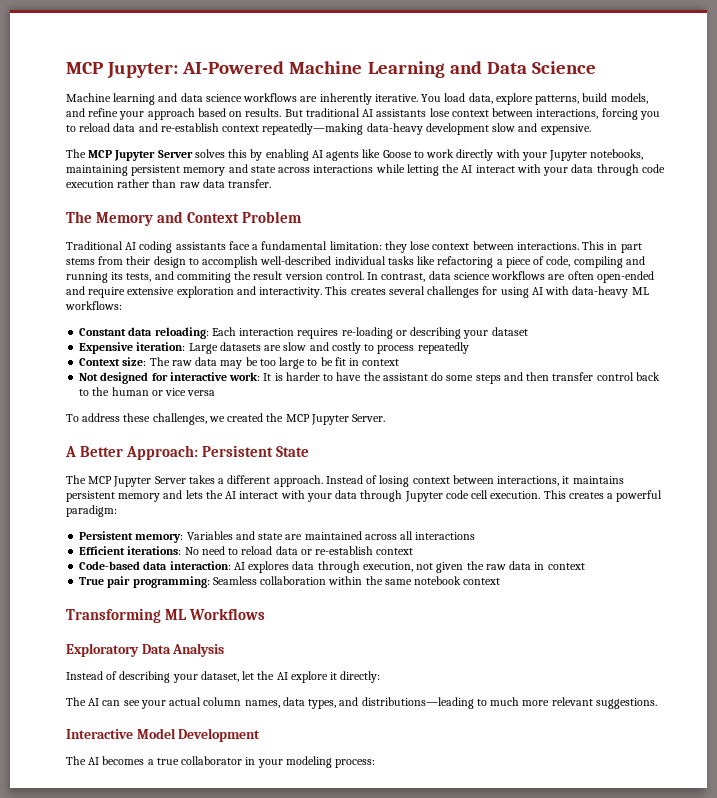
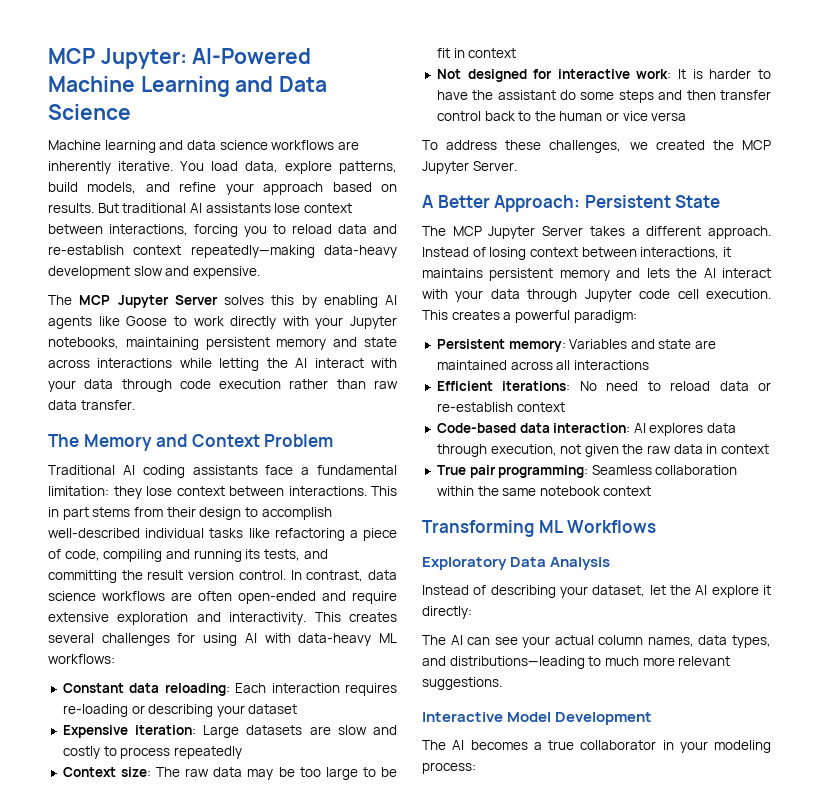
[176,272,231,283] commiting -> [48,570,117,583] committing

